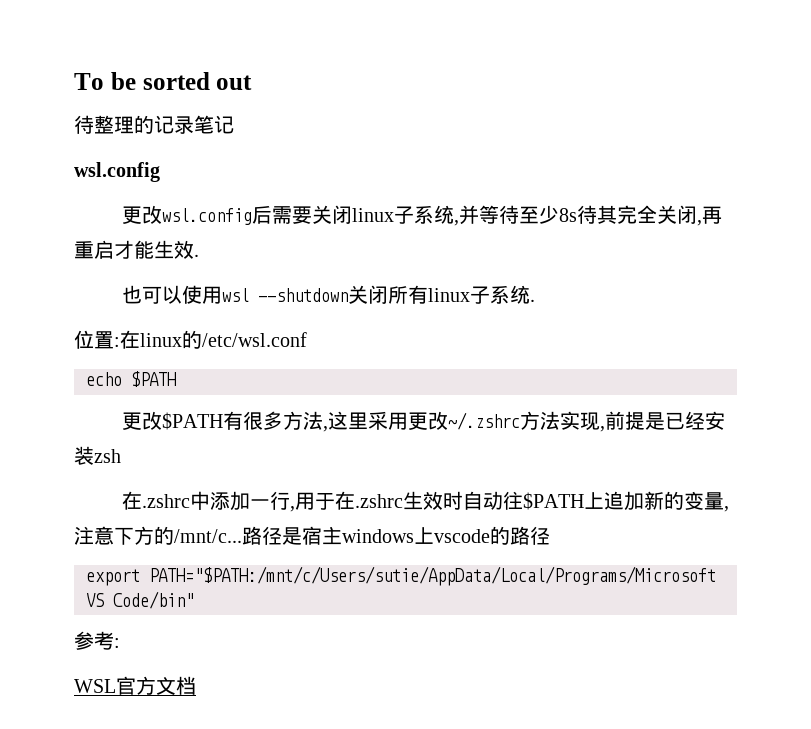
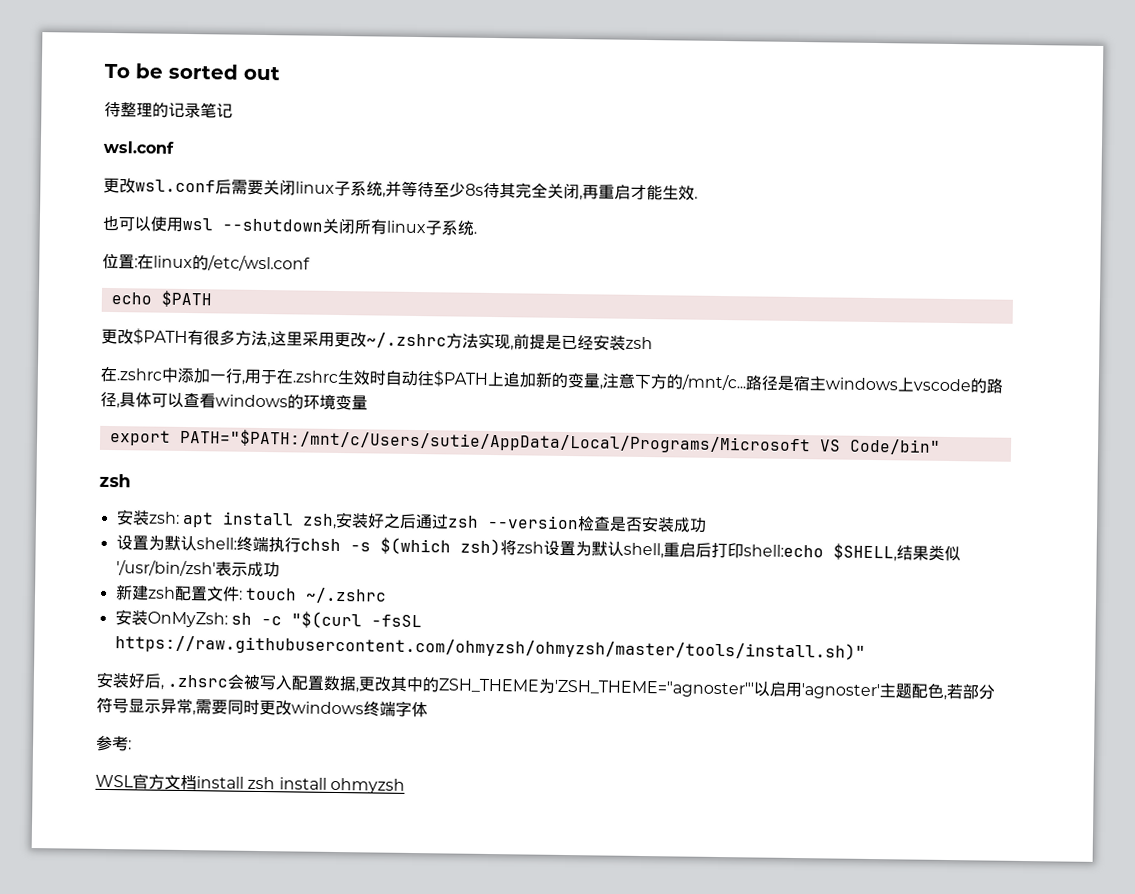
[74,162,160,182] [122,205,253,225] wsl.config // 更改wsl.config -> [103,140,174,154] [103,177,216,194] wsl.conf // 更改wsl.conf
[86,566,716,586] [86,591,194,609] // export PATH="$PATH:/mnt/c/Users/sutie/AppData/Local/Programs/Microsoft VS Code/bin" -> [116,392,368,411] [108,428,941,455] [99,473,131,488] [115,509,707,533] [115,535,961,562] [115,559,280,578] [114,584,387,604] [114,609,422,629] [114,634,866,661] [96,671,996,700] [96,696,428,718] ,具体可以查看windows的环境变量 // export PATH="$PATH:/mnt/c/Users/sutie/AppData/Local/Programs/Microsoft VS Code/bin" // zsh // 安装zsh: apt install zsh,安装好之后通过zsh --version检查是否安装成功 // 设置为默认shell:终端执行chsh -s $(which zsh)将zsh设置为默认shell,重启后打印shell:echo $SHELL,结果类似'/usr/bin/zsh'表示成功 // 新建zsh配置文件: touch ~/.zshrc // 安装OnMyZsh: sh -c "$(curl -fsSL https://raw.githubusercontent.com/ohmyzsh/ohmyzsh/master/tools/install.sh)" // 安装好后, .zhsrc会被写入配置数据,更改其中的ZSH_THEME为'ZSH_THEME="agnoster"'以启用'agnoster'主题配色,若部分符号显示异常,需要同时更改windows终端字体
(196, 685) none -> [196,776,405,794] install zsh install ohmyzsh

